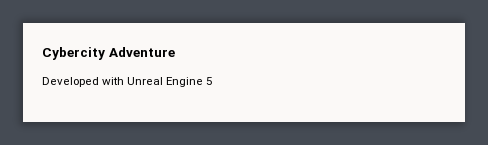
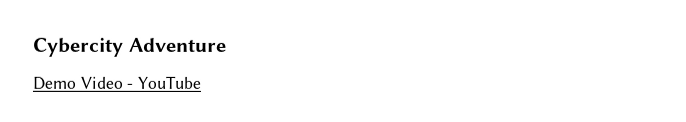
[42,77,213,87] Developed with Unreal Engine 5 -> [32,75,202,90] Demo Video - YouTube

